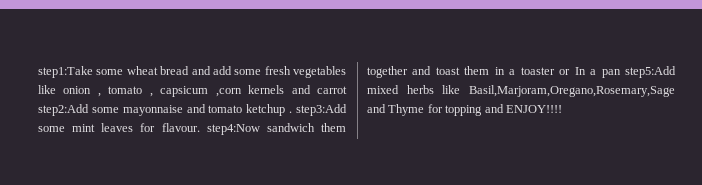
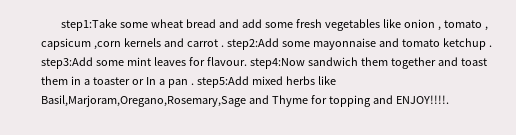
(348, 90) none -> [220,45,224,47] .
(621, 73) none -> [190,83,194,85] .
[505,105,562,113] ENJOY!!!! -> [395,95,449,104] ENJOY!!!!.

